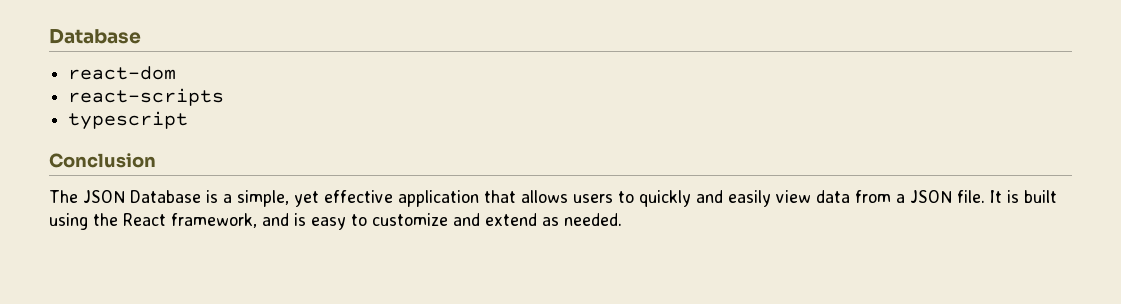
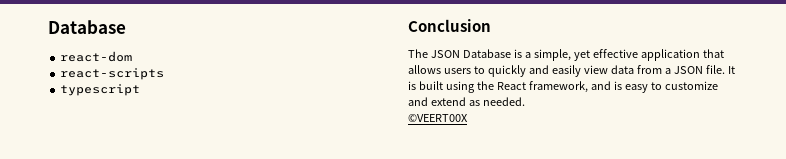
(622, 219) none -> [408,114,468,122] // ©VEERT00X

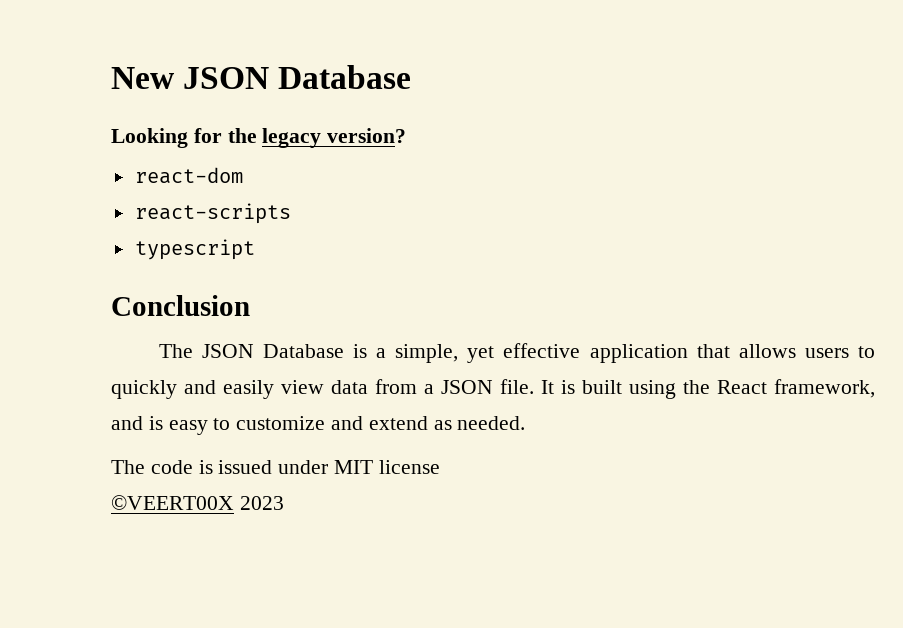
[48,20,126,34] Database -> [111,65,412,89] [111,128,407,148] New JSON Database // Looking for the legacy version?
(525, 101) none -> [111,460,440,474] // The code is issued under MIT license
(468, 118) none -> [239,496,284,510] 2023

